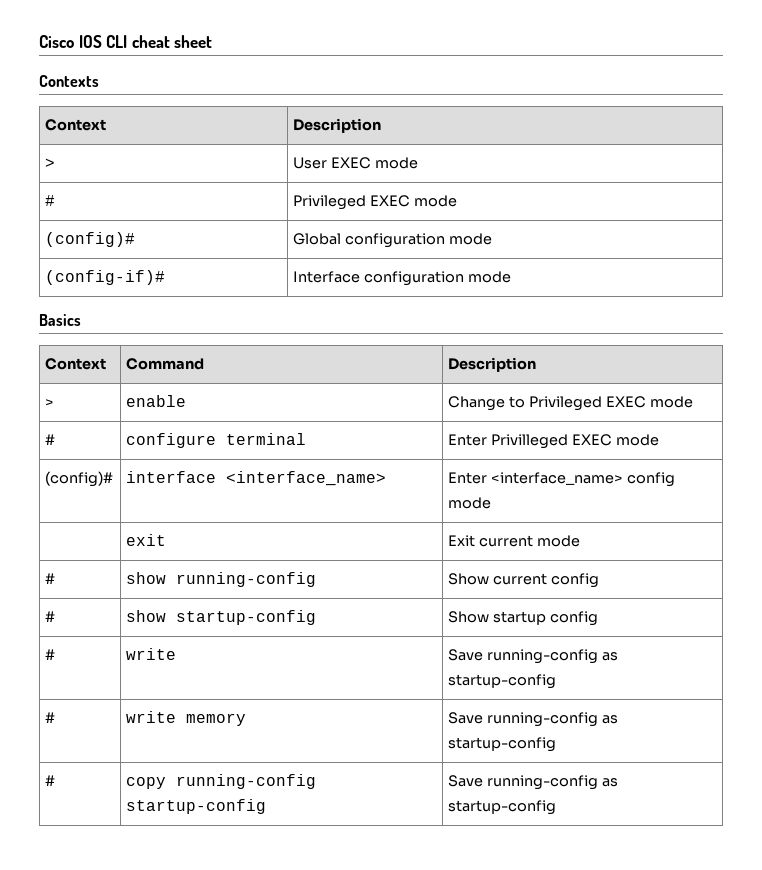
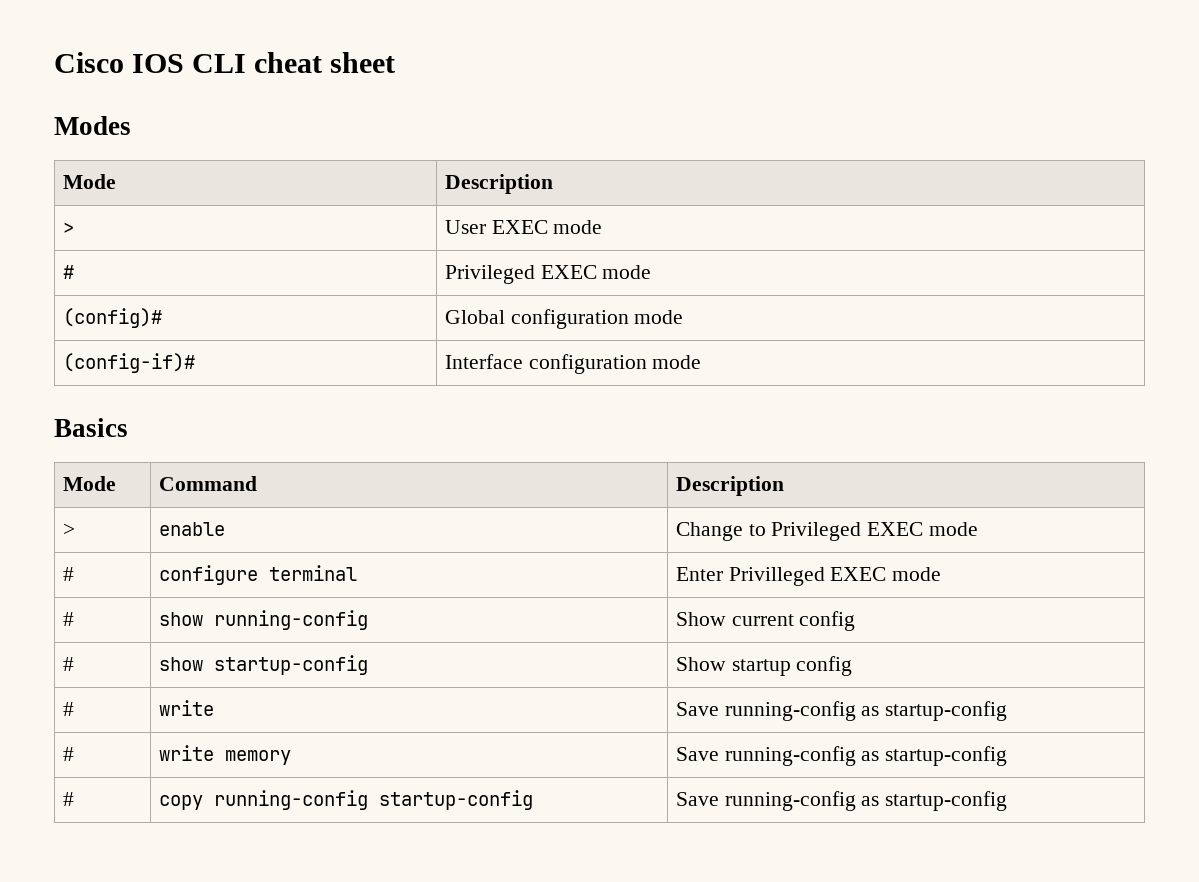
[39,75,99,87] [45,119,107,131] Contexts // Context -> [54,116,131,135] [62,174,116,189] Modes // Mode
[45,358,107,370] Context -> [62,476,116,491] Mode
[45,471,114,487] [126,471,387,486] [448,472,675,487] [448,497,492,509] [126,534,167,546] [448,535,580,547] // (config)# | interface <interface_name> | Enter <interface_name> config mode // | exit | Exit current mode -> (942, 574) none

